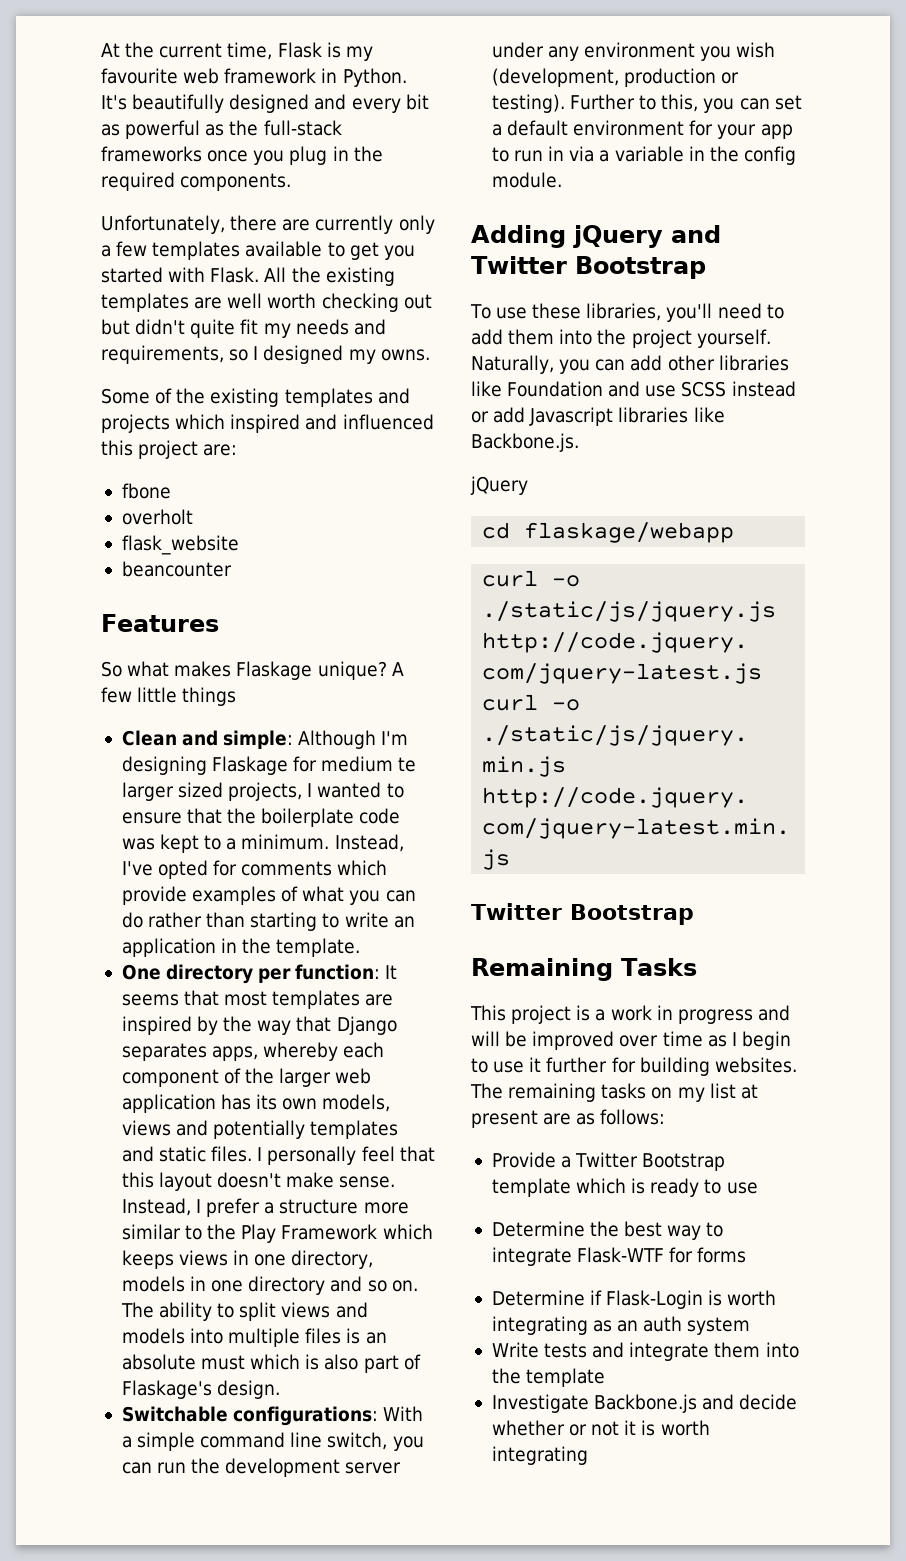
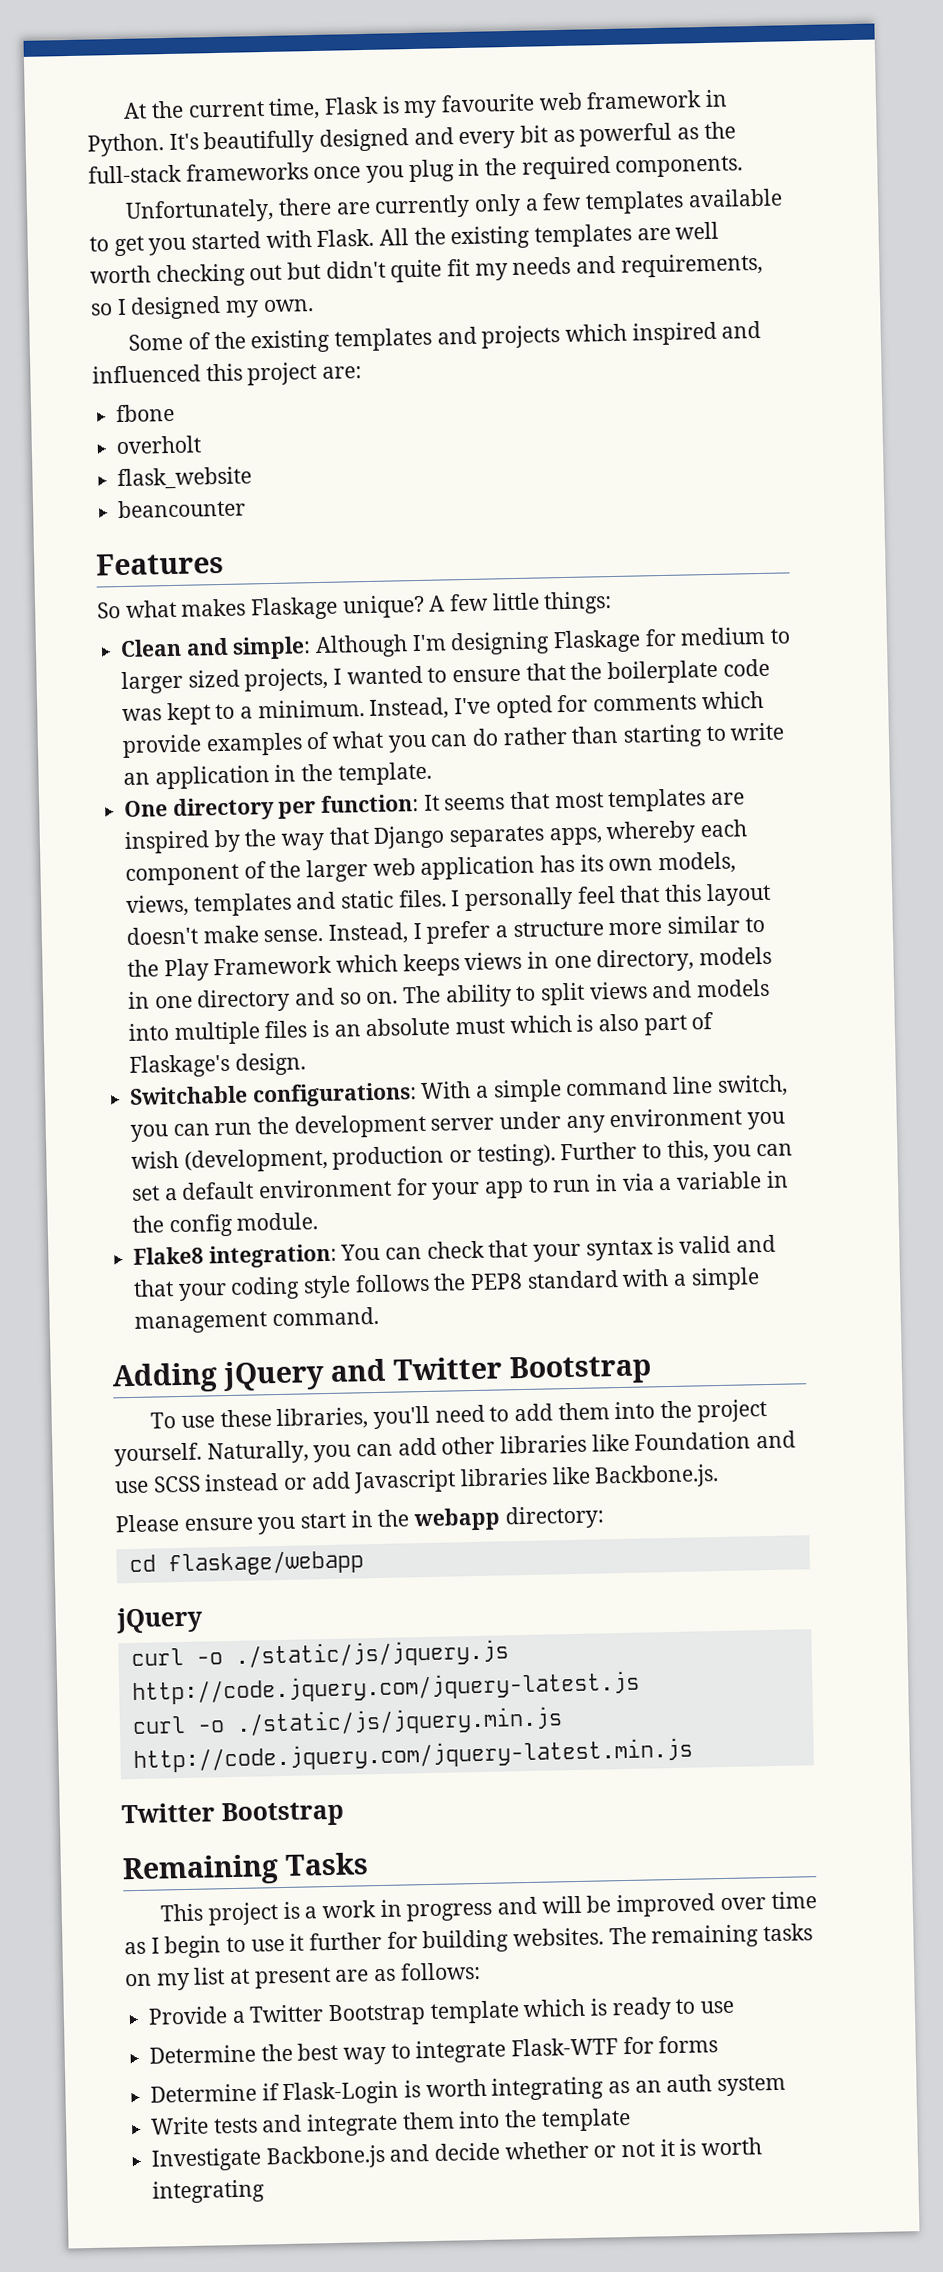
[380,349,430,361] owns. -> [262,299,314,313] own.
[182,687,237,706] things -> [543,591,613,615] things:
[398,757,417,772] te -> [770,628,792,644] to
[121,1120,306,1139] views and potentially -> [126,894,190,917] views,
(562, 180) none -> [133,1234,776,1269] [133,1267,760,1302] [134,1306,379,1334] // Flake8 integration: You can check that your syntax is valid and that your coding style follows the PEP8 standard with a simple management command.
[470,476,528,495] jQuery -> [115,1505,605,1535] Please ensure you start in the webapp directory:
(735, 532) none -> [116,1606,204,1634] // jQuery

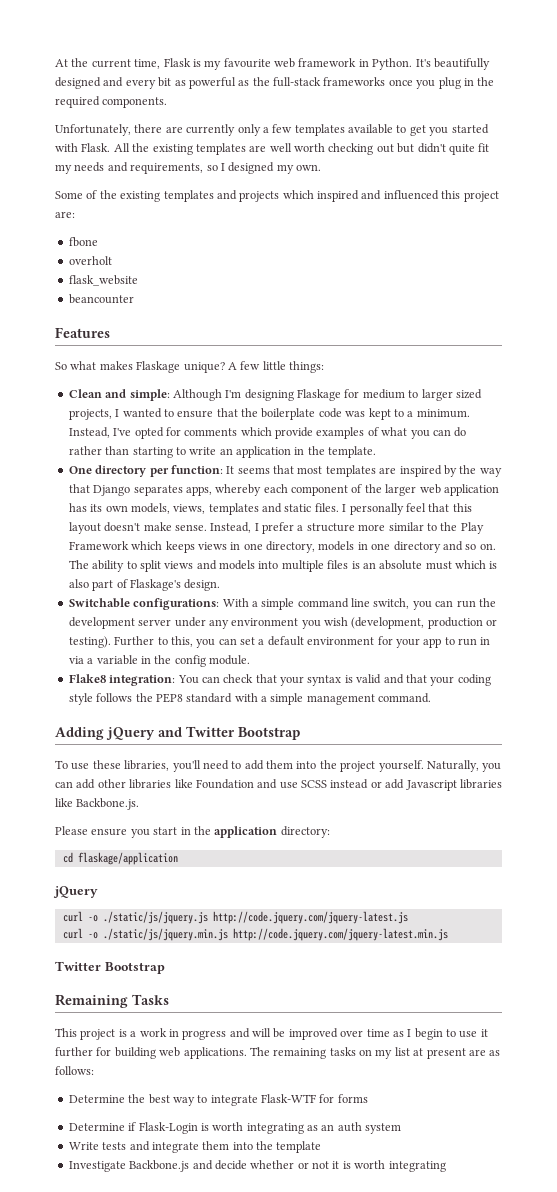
[413,1507,502,1532] webapp -> [214,826,278,838] application
[167,1549,364,1577] flaskage/webapp -> [77,852,178,865] flaskage/application
[513,1927,605,1947] websites. -> [159,1047,247,1059] web applications.
[148,1997,735,2027] // Provide a Twitter Bootstrap template which is ready to use -> (94, 1070) none

